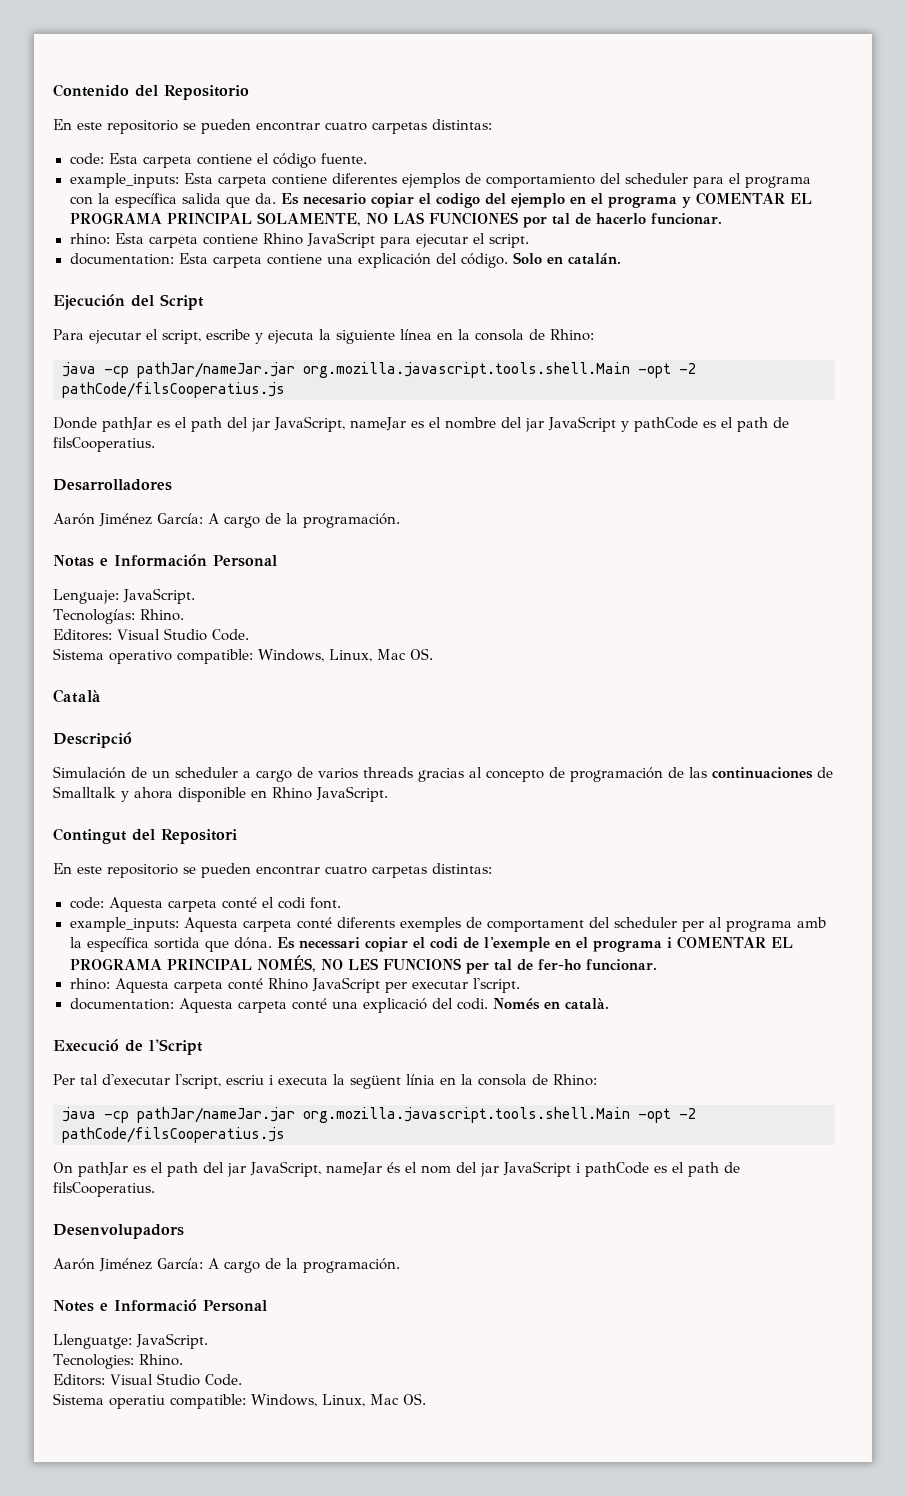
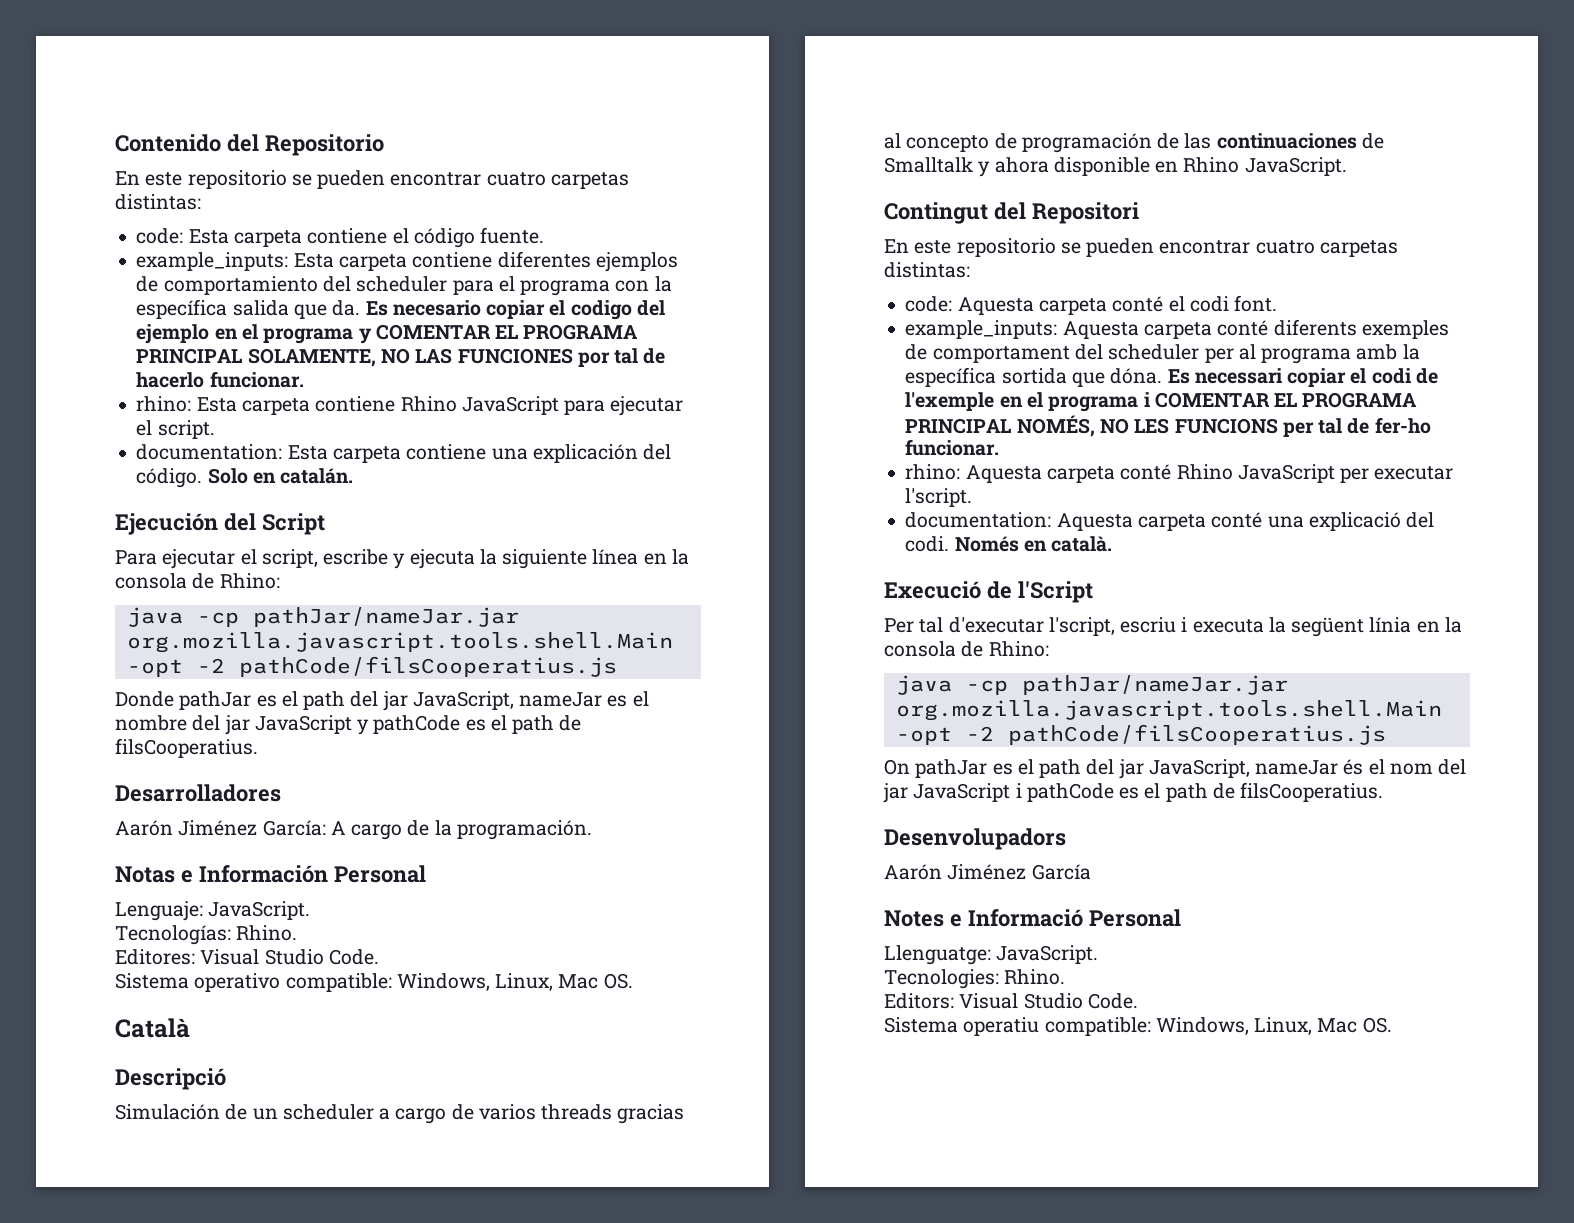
[157,1258,400,1273] García: A cargo de la programación. -> [1031,864,1091,880] García

